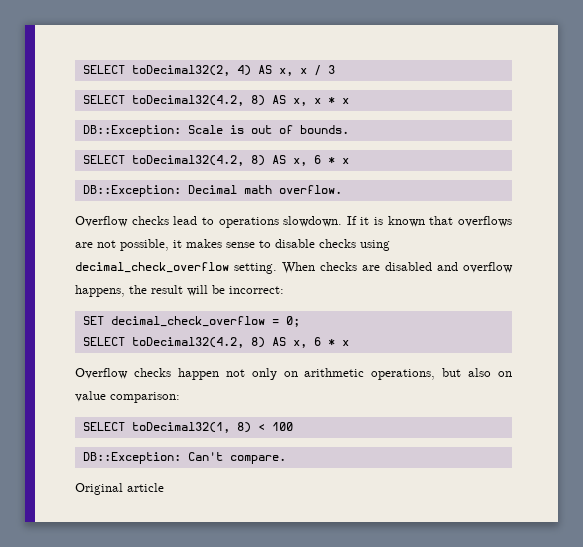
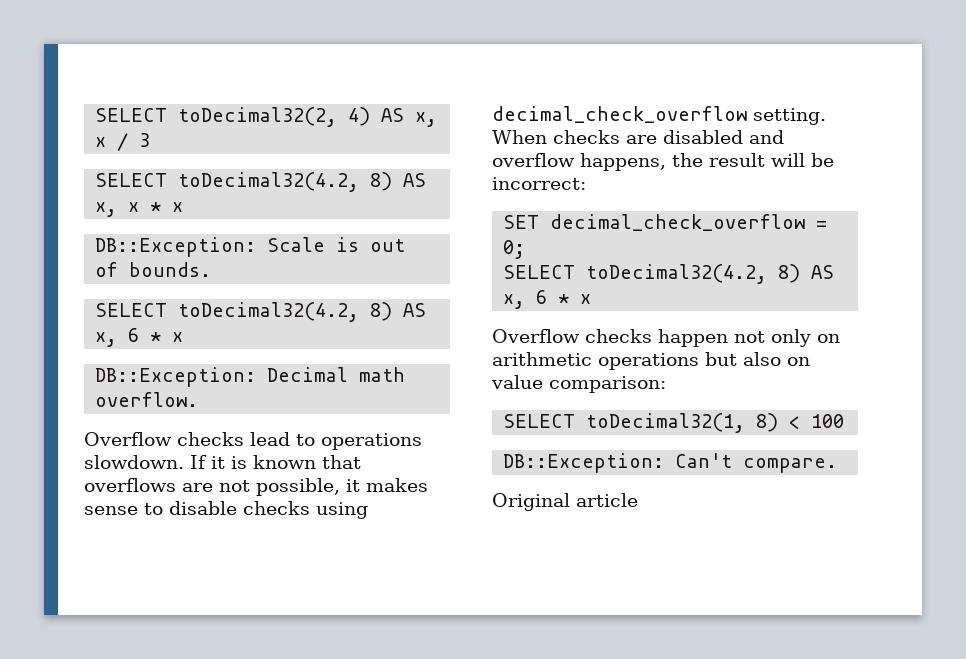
[371,369,436,380] operations, -> [598,353,699,370] operations

